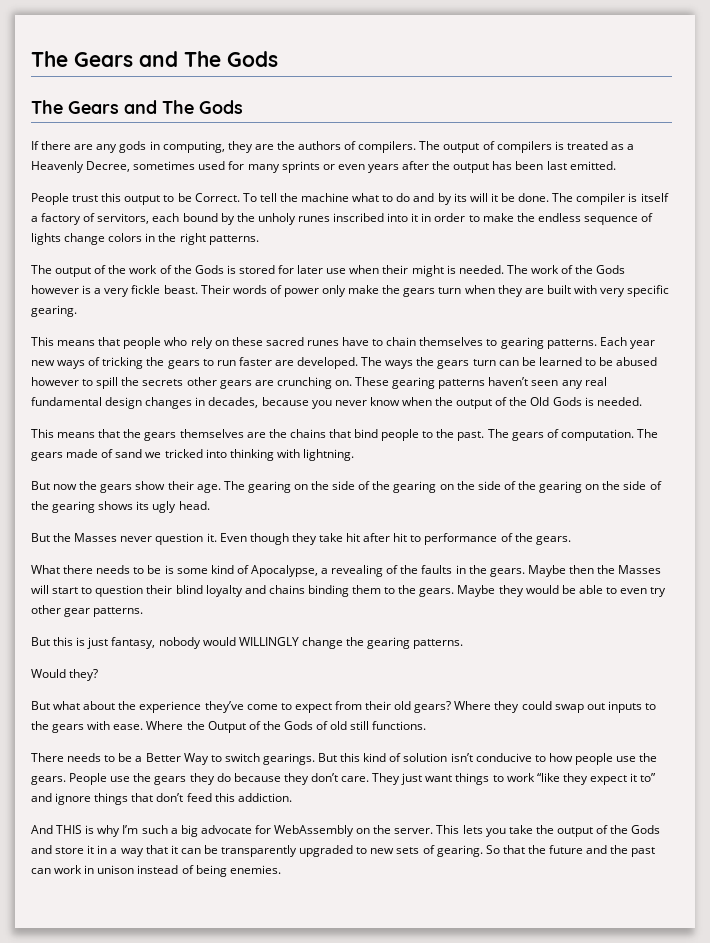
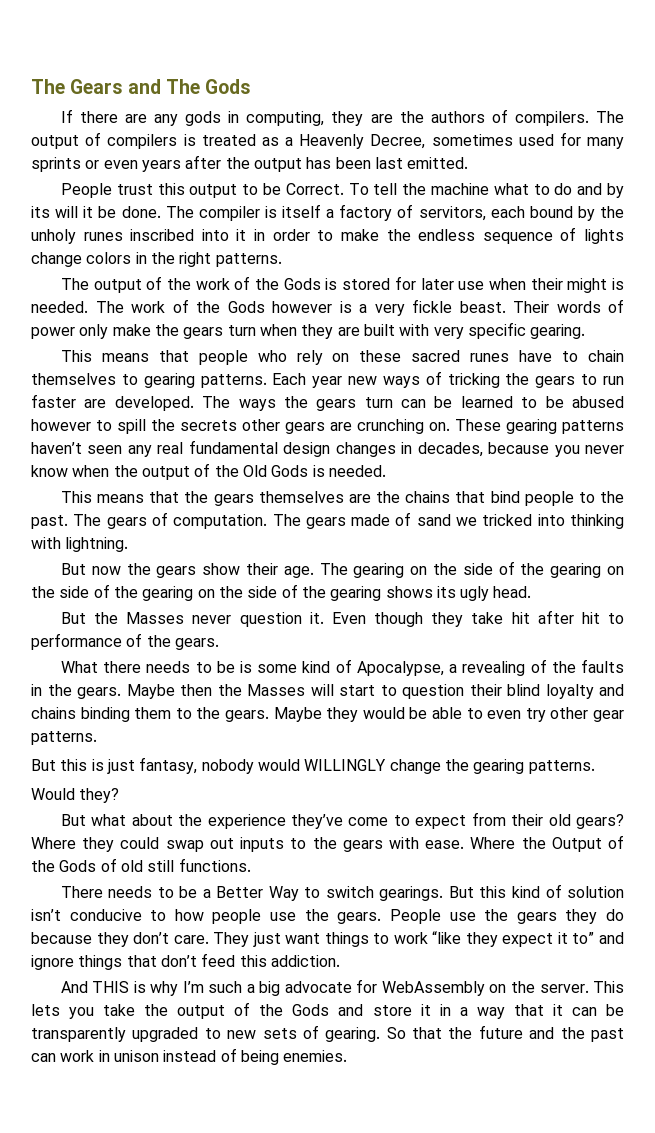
[31,51,278,67] [31,100,243,114] The Gears and The Gods // The Gears and The Gods -> [31,79,251,94] The Gears and The Gods

